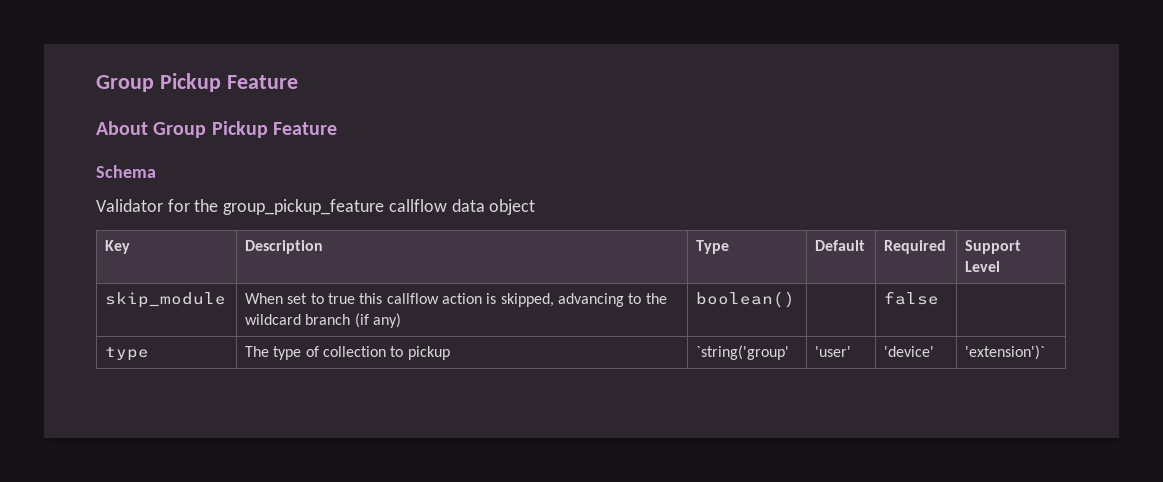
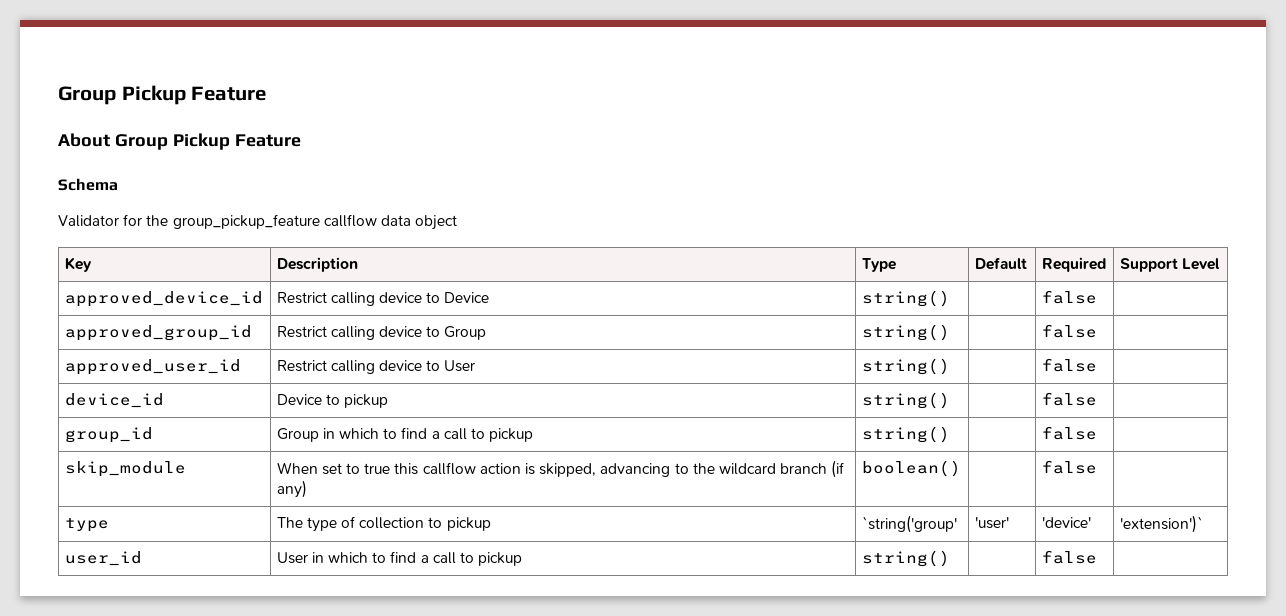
(1001, 266) none -> [64,291,263,307] [276,292,490,306] [861,290,950,307] [1041,290,1097,304] [64,325,252,341] [276,326,487,340] [861,324,950,341] [1041,324,1097,338] [64,359,241,375] [276,360,476,374] [861,358,950,375] [1041,358,1097,372] [64,393,164,408] [276,394,389,408] [861,392,950,409] [1041,392,1097,406] [64,427,153,443] [276,427,534,442] [861,426,950,443] [1041,426,1097,440] // approved_device_id | Restrict calling device to Device | string() | | false | // approved_group_id | Restrict calling device to Group | string() | | false | // approved_user_id | Restrict calling device to User | string() | | false | // device_id | Device to pickup | string() | | false | // group_id | Group in which to find a call to pickup | string() | | false |
(1046, 352) none -> [64,551,142,566] [276,551,523,566] [861,550,950,567] [1041,550,1097,564] // user_id | User in which to find a call to pickup | string() | | false |

